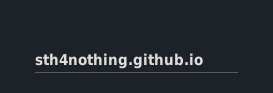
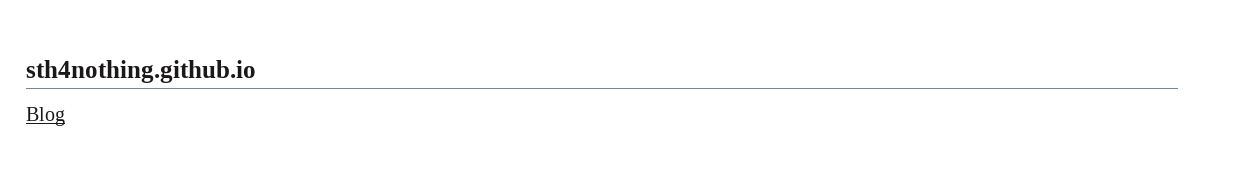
(203, 61) none -> [26,107,65,126] // Blog

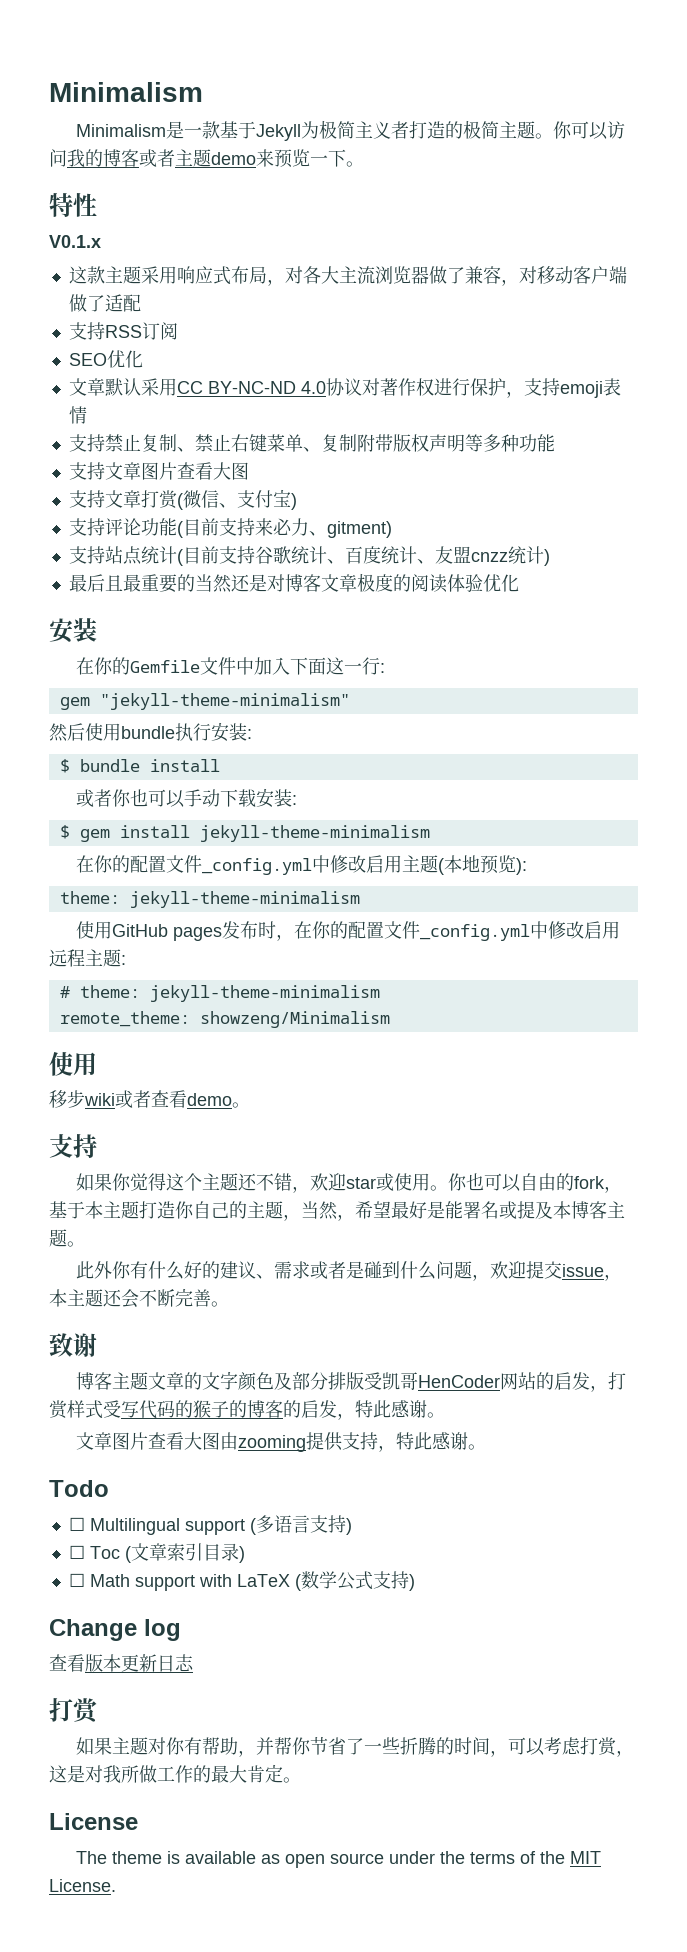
[26,60,256,83] [26,107,65,126] sth4nothing.github.io // Blog -> [49,82,203,102] [76,120,626,141] [49,149,364,168] [49,193,97,217] [49,235,101,248] [68,266,627,286] [68,294,141,312] [68,322,178,340] [68,350,143,368] [68,378,621,398] [68,406,87,424] [68,434,555,452] [68,462,249,480] [68,489,297,510] [68,518,392,538] [68,546,550,566] [68,573,519,593] [49,618,97,643] [76,657,386,675] [59,693,350,710] [49,722,252,742] [59,759,220,773] [76,788,298,808] [59,825,430,842] [76,855,528,875] [59,891,360,908] [76,921,621,941] [49,949,126,967] [59,985,380,1002] [59,1011,390,1028] [49,1051,97,1076] [49,1090,250,1108] [49,1134,97,1158] [76,1173,623,1193] [49,1201,625,1221] [49,1229,85,1247] [76,1261,623,1281] [49,1288,229,1308] [49,1333,97,1357] [76,1371,627,1392] [49,1400,445,1420] [76,1432,487,1452] [49,1480,109,1497] [68,1515,352,1535] [68,1543,245,1563] [68,1571,415,1591] [49,1619,181,1641] [49,1654,194,1672] [49,1698,100,1724] [76,1737,635,1757] [49,1764,301,1783] [49,1813,138,1830] [76,1851,602,1868] [49,1879,116,1892] Minimalism // Minimalism是一款基于Jekyll为极简主义者打造的极简主题。你可以访问我的博客或者主题demo来预览一下。 // 特性 // V0.1.x // 这款主题采用响应式布局，对各大主流浏览器做了兼容，对移动客户端做了适配 // 支持RSS订阅 // SEO优化 // 文章默认采用CC BY-NC-ND 4.0协议对著作权进行保护，支持emoji表情 // 支持禁止复制、禁止右键菜单、复制附带版权声明等多种功能 // 支持文章图片查看大图 // 支持文章打赏(微信、支付宝) // 支持评论功能(目前支持来必力、gitment) // 支持站点统计(目前支持谷歌统计、百度统计、友盟cnzz统计) // 最后且最重要的当然还是对博客文章极度的阅读体验优化 // 安装 // 在你的Gemfile文件中加入下面这一行: // gem "jekyll-theme-minimalism" // 然后使用bundle执行安装: // $ bundle install // 或者你也可以手动下载安装: // $ gem install jekyll-theme-minimalism // 在你的配置文件_config.yml中修改启用主题(本地预览): // theme: jekyll-theme-minimalism // 使用GitHub pages发布时，在你的配置文件_config.yml中修改启用远程主题: // # theme: jekyll-theme-minimalism // remote_theme: showzeng/Minimalism // 使用 // 移步wiki或者查看demo。 // 支持 // 如果你觉得这个主题还不错，欢迎star或使用。你也可以自由的fork，基于本主题打造你自己的主题，当然，希望最好是能署名或提及本博客主题。 // 此外你有什么好的建议、需求或者是碰到什么问题，欢迎提交issue，本主题还会不断完善。 // 致谢 // 博客主题文章的文字颜色及部分排版受凯哥HenCoder网站的启发，打赏样式受写代码的猴子的博客的启发，特此感谢。 // 文章图片查看大图由zooming提供支持，特此感谢。 // Todo // ☐ Multilingual support (多语言支持) // ☐ Toc (文章索引目录) // ☐ Math support with LaTeX (数学公式支持) // Change log // 查看版本更新日志 // 打赏 // 如果主题对你有帮助，并帮你节省了一些折腾的时间，可以考虑打赏，这是对我所做工作的最大肯定。 // License // The theme is available as open source under the terms of the MIT License.

